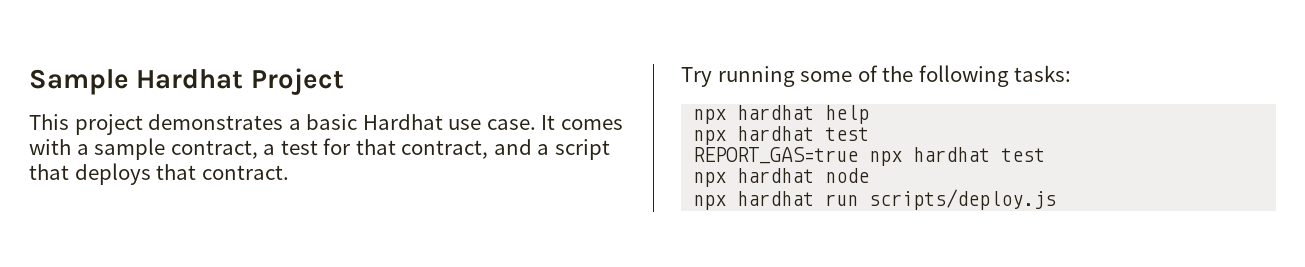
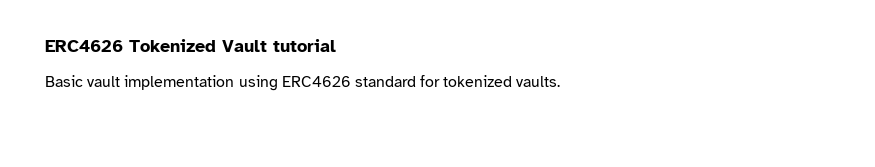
[29,68,344,95] [29,114,623,135] [29,138,610,160] [29,163,289,185] [681,65,1072,87] [693,105,870,124] [693,126,870,145] [693,147,1046,166] [693,168,870,187] [693,189,1057,210] Sample Hardhat Project // This project demonstrates a basic Hardhat use case. It comes with a sample contract, a test for that contract, and a script that deploys that contract. // Try running some of the following tasks: // npx hardhat help // npx hardhat test // REPORT_GAS=true npx hardhat test // npx hardhat node // npx hardhat run scripts/deploy.js -> [45,39,336,52] [45,75,561,91] ERC4626 Tokenized Vault tutorial // Basic vault implementation using ERC4626 standard for tokenized vaults.

